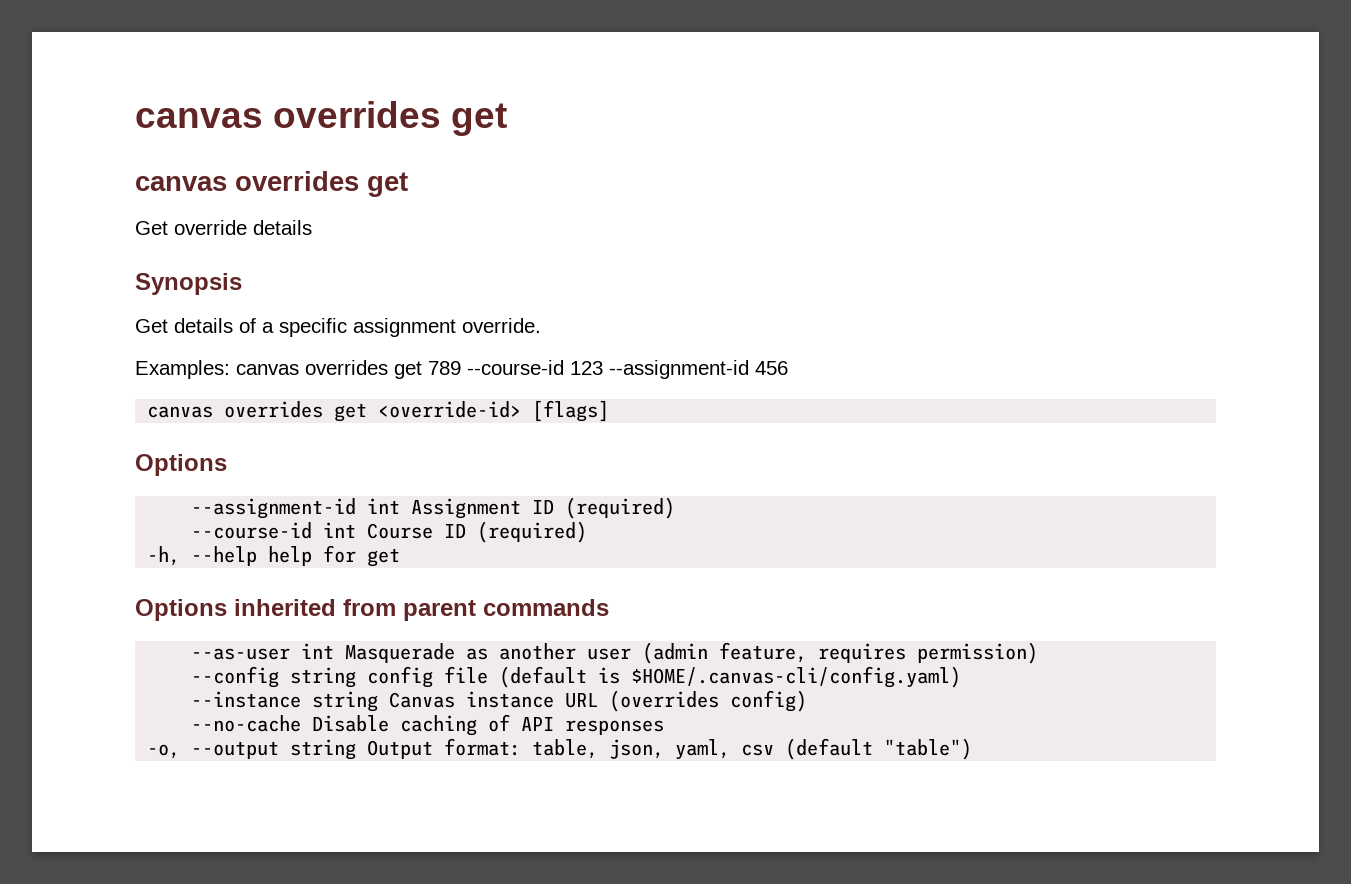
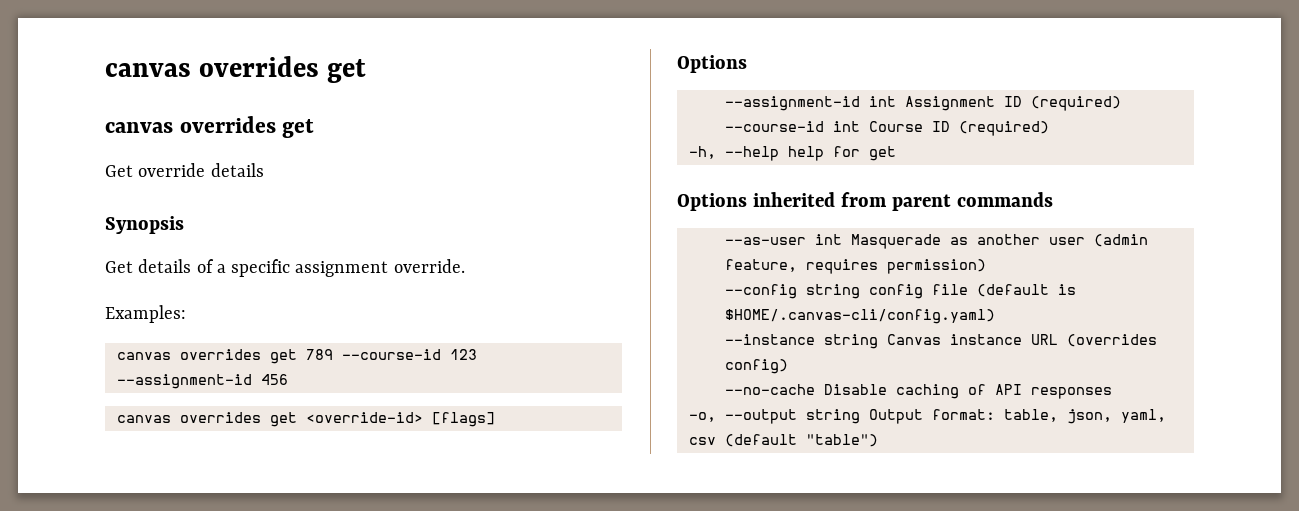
(230, 369) none -> (186, 314) //

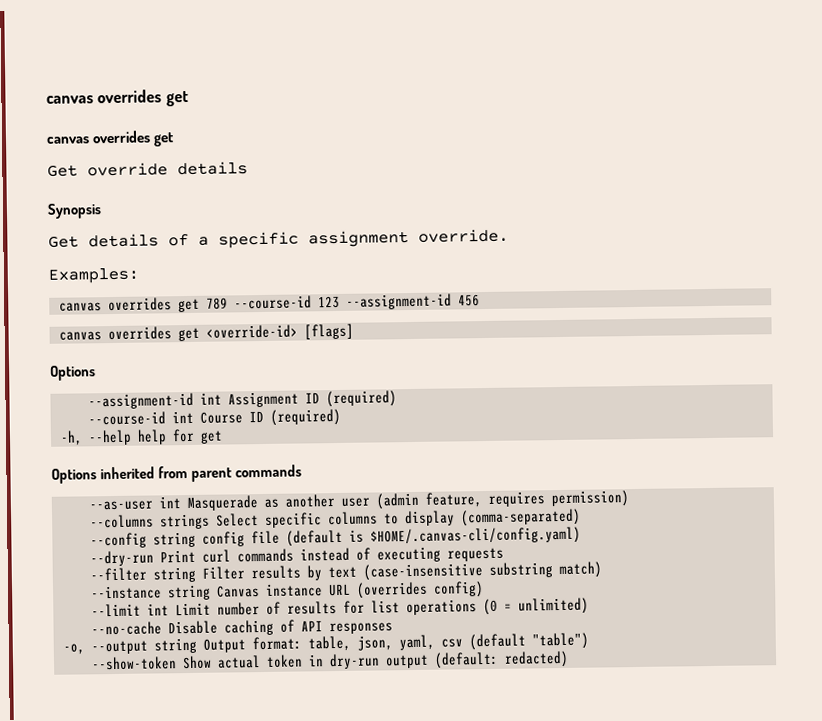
(986, 266) none -> [90,508,582,530] // --columns strings Select specific columns to display (comma-separated)
(995, 316) none -> [90,546,505,567] [90,561,603,583] // --dry-run Print curl commands instead of executing requests // --filter string Filter results by text (case-insensitive substring match)
(788, 366) none -> [91,597,590,617] // --limit int Limit number of results for list operations (0 = unlimited)
(878, 440) none -> [91,650,570,671] // --show-token Show actual token in dry-run output (default: redacted)

